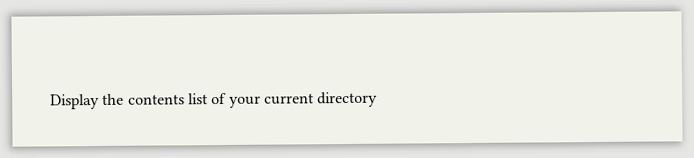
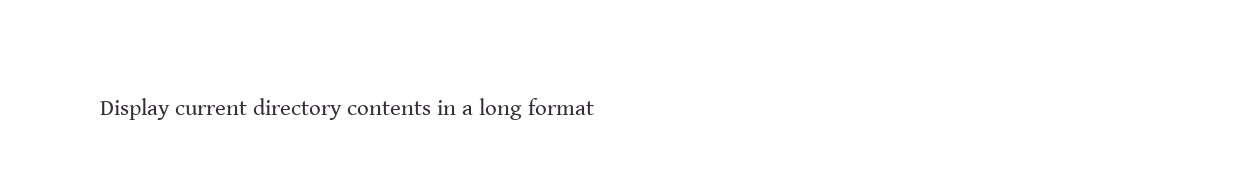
[102,91,379,108] the contents list of your current directory -> [175,98,594,120] current directory contents in a long format

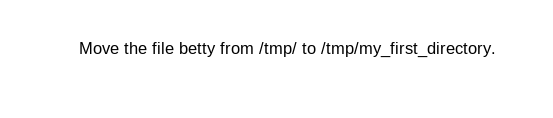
[100,98,594,120] Display current directory contents in a long format -> [79,42,496,58] Move the file betty from /tmp/ to /tmp/my_first_directory.

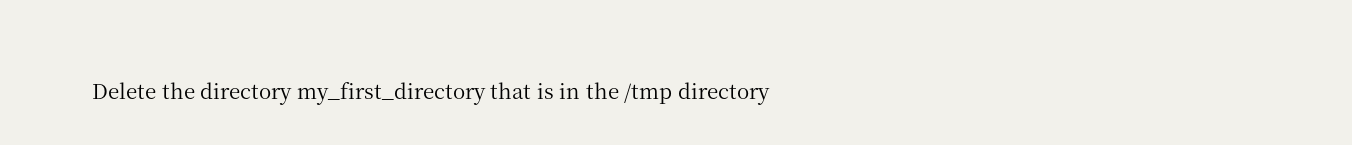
[79,42,496,58] Move the file betty from /tmp/ to /tmp/my_first_directory. -> [92,82,770,105] Delete the directory my_first_directory that is in the /tmp directory

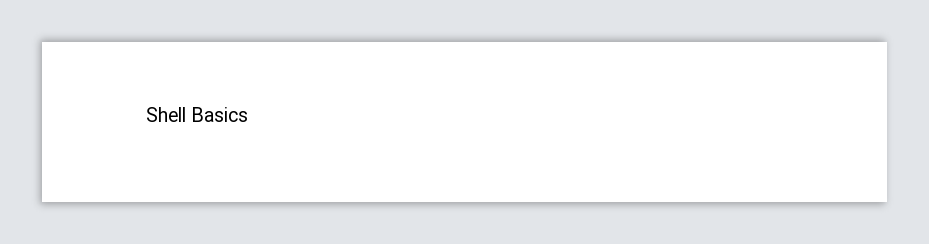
[92,82,770,105] Delete the directory my_first_directory that is in the /tmp directory -> [146,107,249,122] Shell Basics

